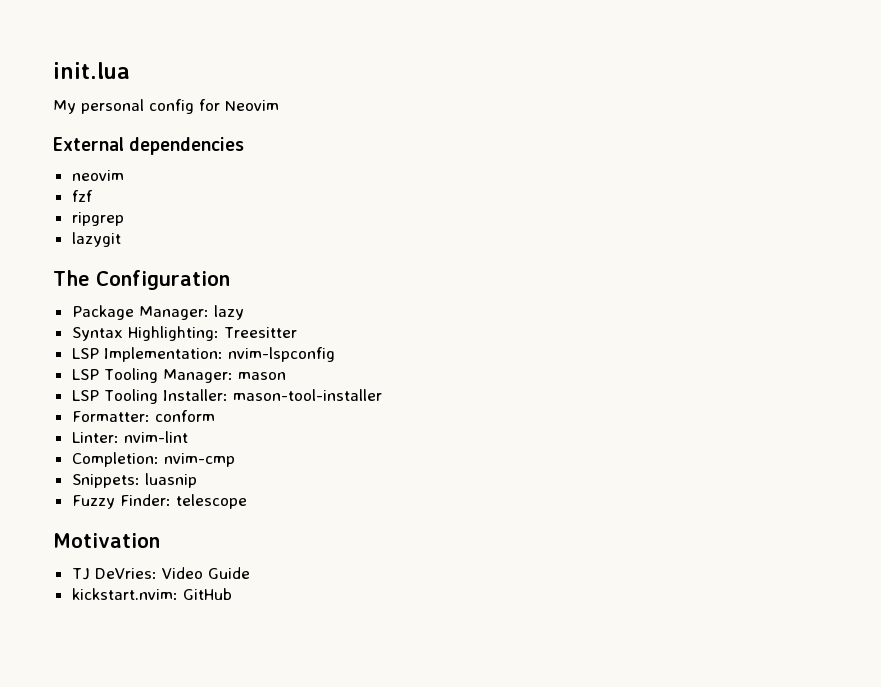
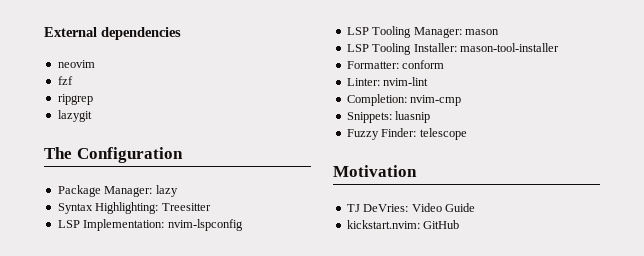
[53,62,130,79] [53,99,279,114] init.lua // My personal config for Neovim // -> (44, 32) none

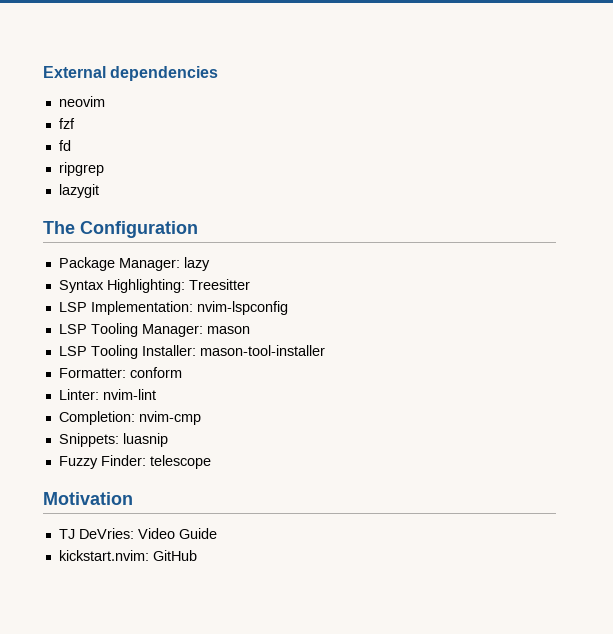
(73, 80) none -> [58,140,71,151] // fd

